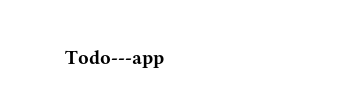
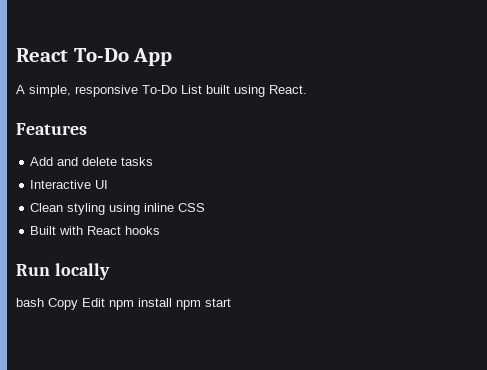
[65,50,164,68] Todo---app -> [16,48,173,66] [16,85,307,97] [16,123,87,135] [30,157,154,166] [30,180,109,189] [30,203,206,215] [30,226,161,235] [16,263,110,280] [16,298,231,310] React To-Do App // A simple, responsive To-Do List built using React. // Features // Add and delete tasks // Interactive UI // Clean styling using inline CSS // Built with React hooks // Run locally // bash Copy Edit npm install npm start

